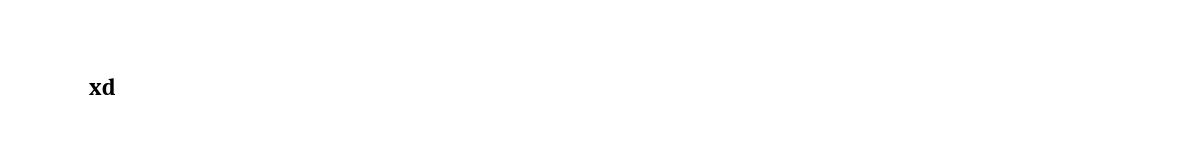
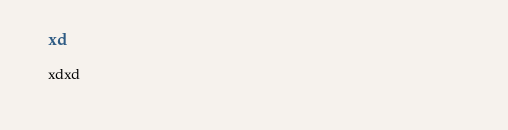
(116, 86) none -> [48,69,80,79] // xdxd

